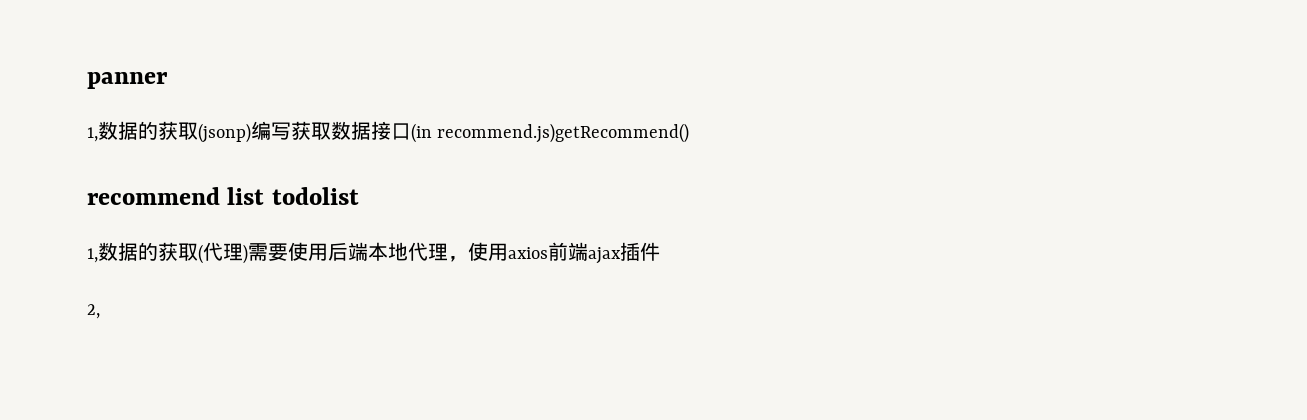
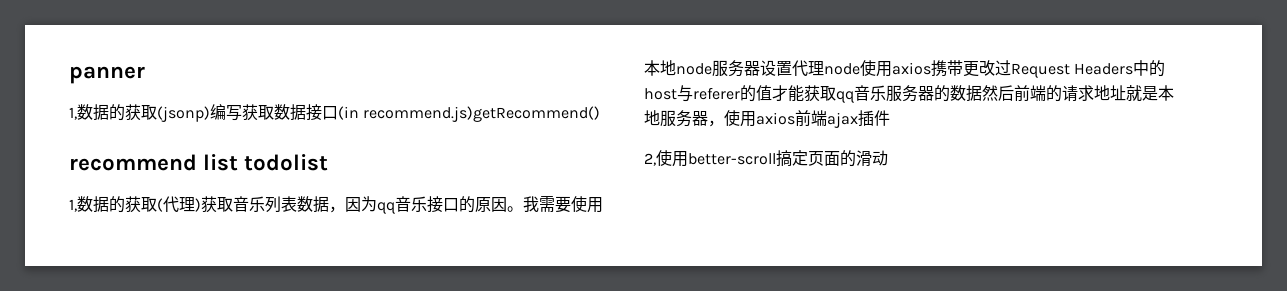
[248,242,448,261] 需要使用后端本地代理 -> [201,196,603,214] [644,60,1166,78] [644,85,1174,103] [644,110,708,127] 获取音乐列表数据，因为qq音乐接口的原因。我需要使用本地node服务器设置代理node使用axios携带更改过Request Headers中的host与referer的值才能获取qq音乐服务器的数据然后前端的请求地址就是本地服务器
(100, 311) none -> [656,150,888,167] 使用better-scroll搞定页面的滑动

